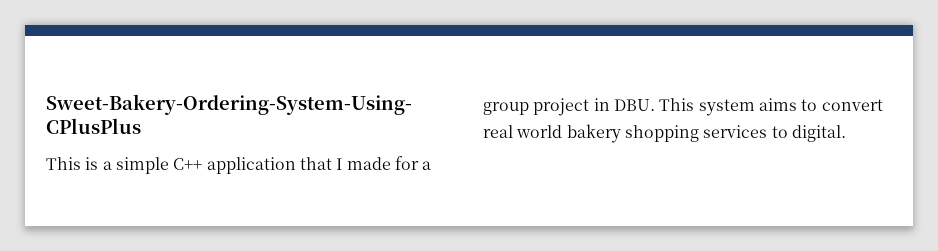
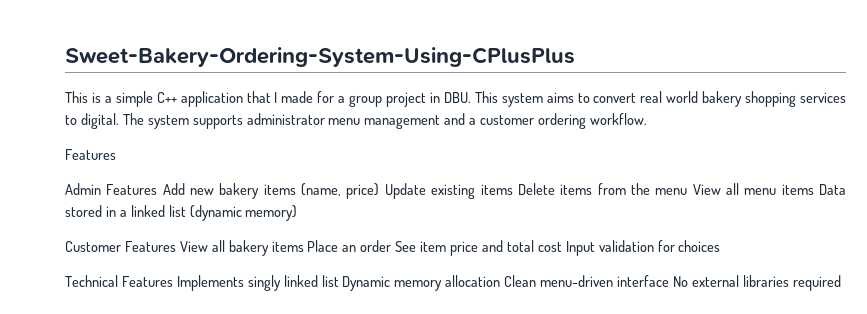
(846, 133) none -> [122,113,647,129] [65,149,116,160] [65,183,847,199] [65,205,298,221] [65,240,721,256] [65,275,841,291] The system supports administrator menu management and a customer ordering workflow. // Features // Admin Features Add new bakery items (name, price) Update existing items Delete items from the menu View all menu items Data stored in a linked list (dynamic memory) // Customer Features View all bakery items Place an order See item price and total cost Input validation for choices // Technical Features Implements singly linked list Dynamic memory allocation Clean menu-driven interface No external libraries required

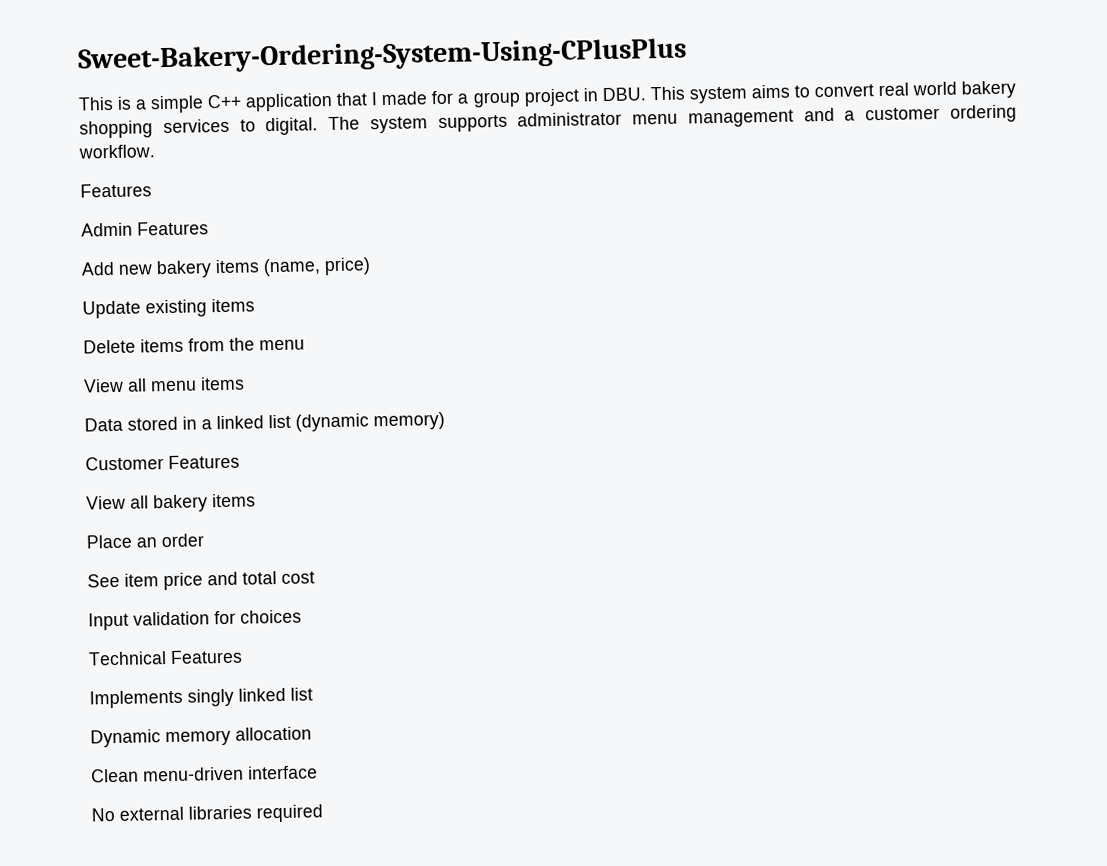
(158, 189) none -> (209, 228) //
(380, 191) none -> (371, 266) //
(513, 189) none -> (255, 305) //
(688, 191) none -> (305, 345) //
(814, 189) none -> (245, 383) //
(176, 246) none -> (240, 461) //
(304, 246) none -> (256, 500) //
(392, 246) none -> (204, 540) //
(562, 247) none -> (315, 577) //
(173, 281) none -> (243, 656) //
(339, 281) none -> (313, 694) //
(501, 281) none -> (312, 733) //
(670, 281) none -> (318, 772) //

